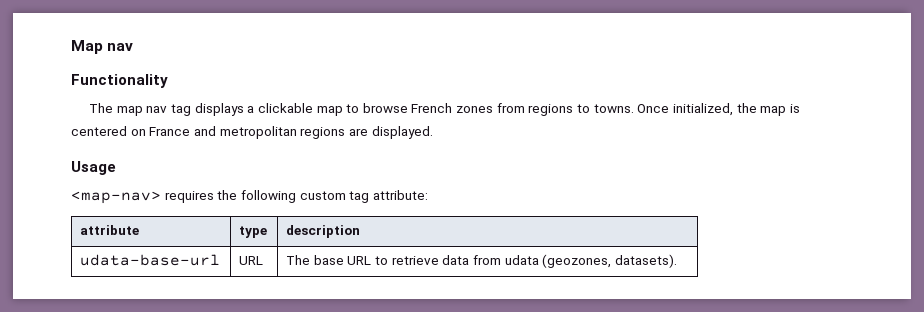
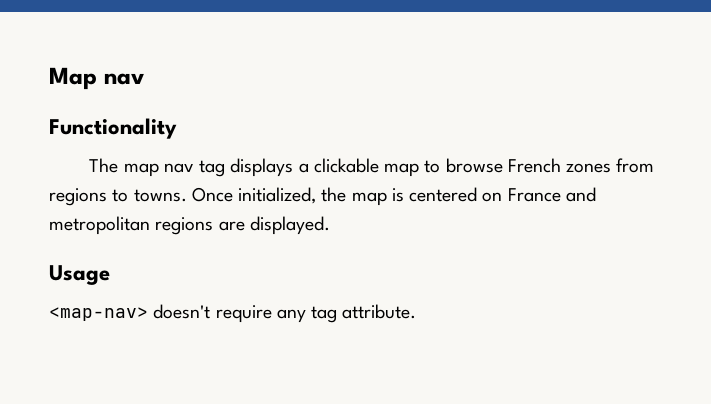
[164,190,428,203] [80,225,140,235] [239,226,268,238] [286,225,361,238] [80,254,221,266] [239,256,264,265] [286,254,677,268] requires the following custom tag attribute: // attribute | type | description // udata-base-url | URL | The base URL to retrieve data from udata (geozones, datasets). -> [153,304,417,323] doesn't require any tag attribute.

